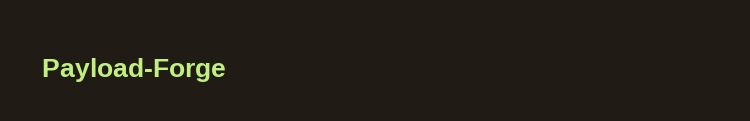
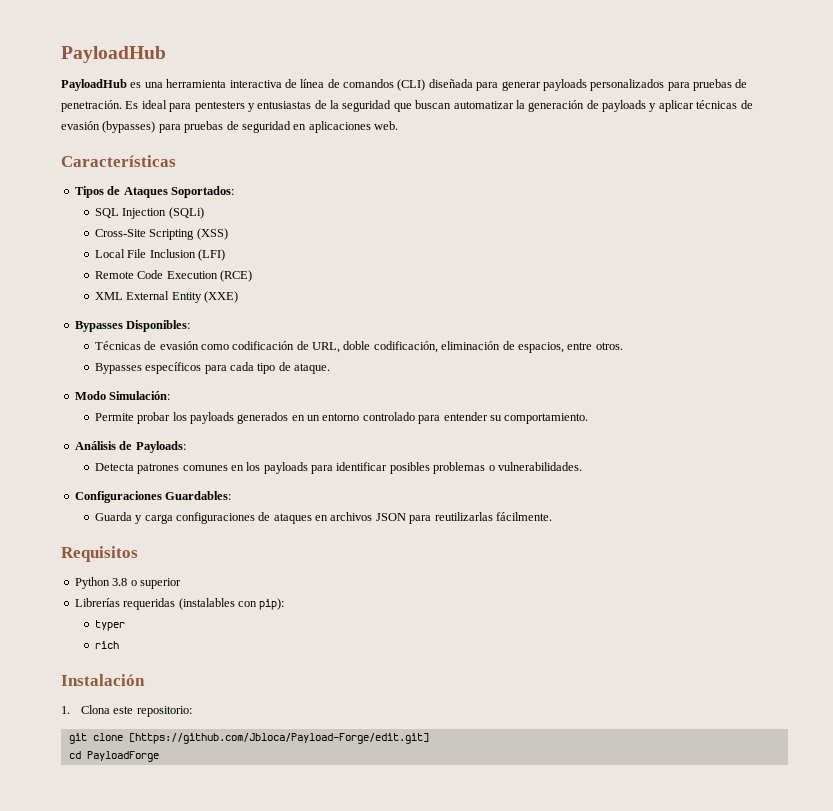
[42,58,226,82] Payload-Forge -> [61,46,166,63] [61,79,748,91] [61,100,753,112] [61,121,398,133] [61,155,176,167] [74,186,234,198] [94,207,204,219] [94,228,228,240] [94,249,225,261] [94,270,252,282] [94,291,238,303] [74,320,191,332] [94,341,623,353] [94,362,331,374] [74,391,171,400] [94,412,589,424] [74,441,186,453] [94,462,582,474] [74,491,232,503] [94,512,552,524] [61,546,138,562] [74,577,181,589] [74,598,285,610] [94,620,125,631] [94,641,119,649] [61,674,145,686] [61,705,192,717] [68,733,429,744] [68,751,159,762] PayloadHub // PayloadHub es una herramienta interactiva de línea de comandos (CLI) diseñada para generar payloads personalizados para pruebas de penetración. Es ideal para pentesters y entusiastas de la seguridad que buscan automatizar la generación de payloads y aplicar técnicas de evasión (bypasses) para pruebas de seguridad en aplicaciones web. // Características // Tipos de Ataques Soportados: // SQL Injection (SQLi) // Cross-Site Scripting (XSS) // Local File Inclusion (LFI) // Remote Code Execution (RCE) // XML External Entity (XXE) // Bypasses Disponibles: // Técnicas de evasión como codificación de URL, doble codificación, eliminación de espacios, entre otros. // Bypasses específicos para cada tipo de ataque. // Modo Simulación: // Permite probar los payloads generados en un entorno controlado para entender su comportamiento. // Análisis de Payloads: // Detecta patrones comunes en los payloads para identificar posibles problemas o vulnerabilidades. // Configuraciones Guardables: // Guarda y carga configuraciones de ataques en archivos JSON para reutilizarlas fácilmente. // Requisitos // Python 3.8 o superior // Librerías requeridas (instalables con pip): // typer // rich // Instalación // 1. Clona este repositorio: // git clone [https://github.com/Jbloca/Payload-Forge/edit.git] // cd PayloadForge

